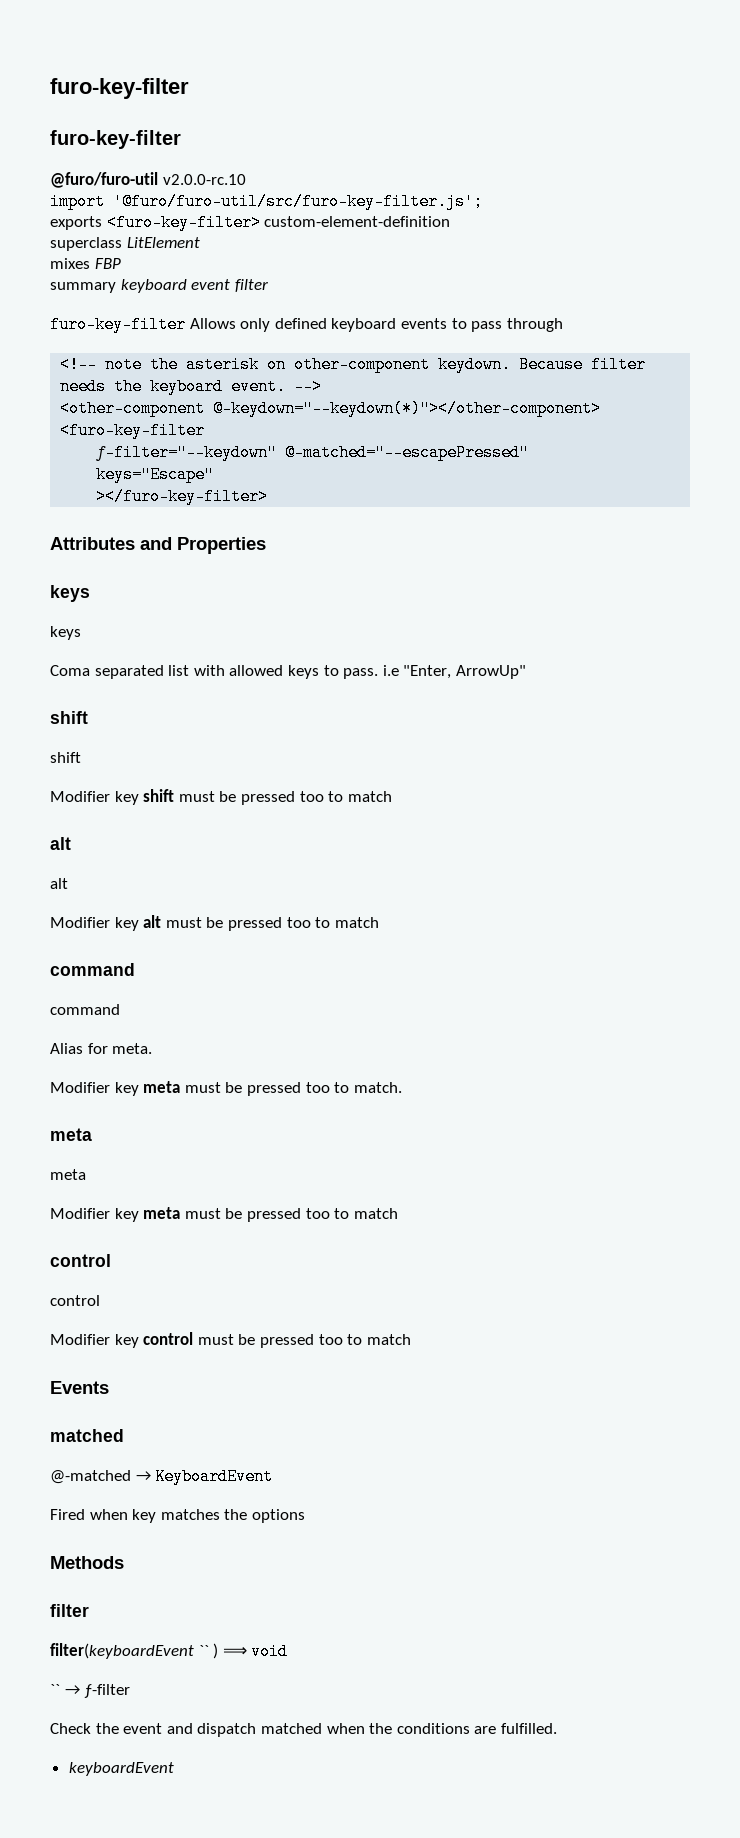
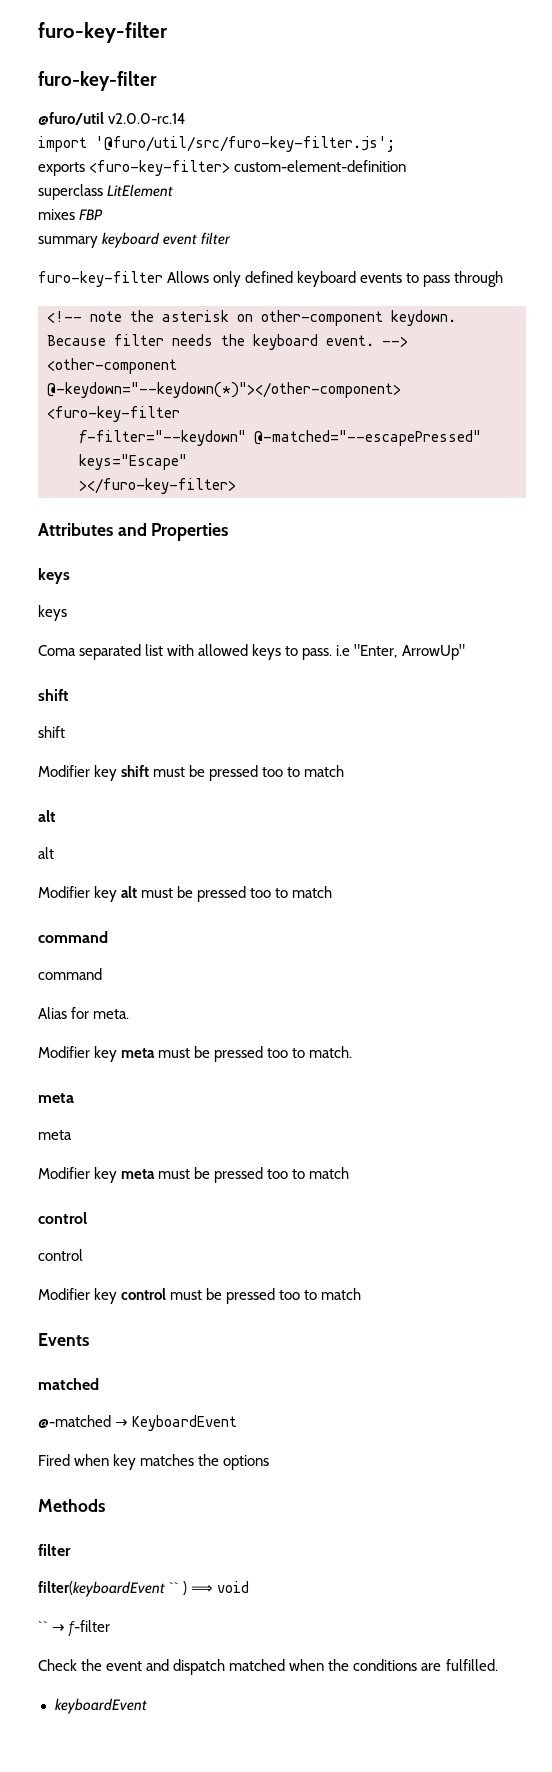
[50,172,246,188] @furo/furo-util v2.0.0-rc.10 -> [38,112,186,125] @furo/util v2.0.0-rc.14
[113,193,483,210] '@furo/furo-util/src/furo-key-filter.js'; -> [95,136,395,152] '@furo/util/src/furo-key-filter.js';

